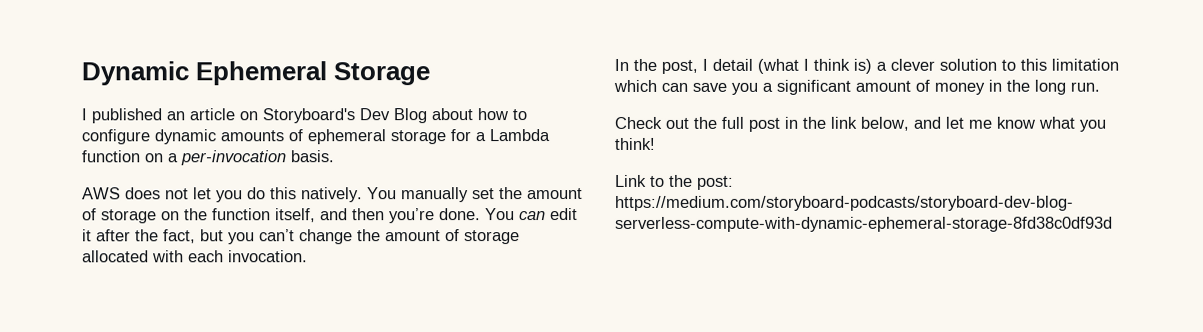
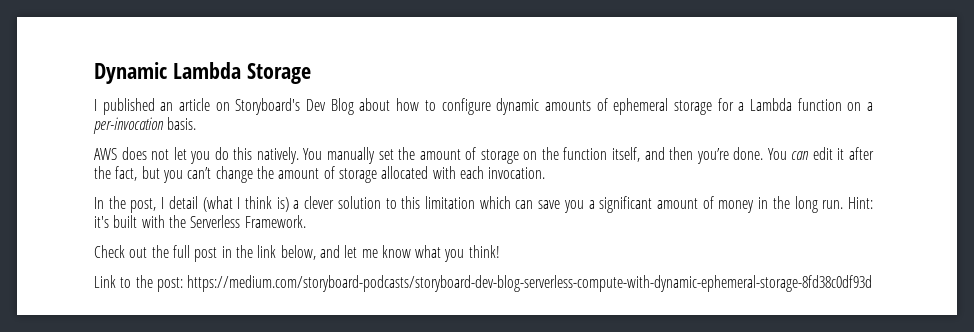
[195,61,328,86] Ephemeral -> [172,62,241,79] Lambda
(1100, 86) none -> [847,197,873,209] [94,215,306,228] Hint: it's built with the Serverless Framework.

